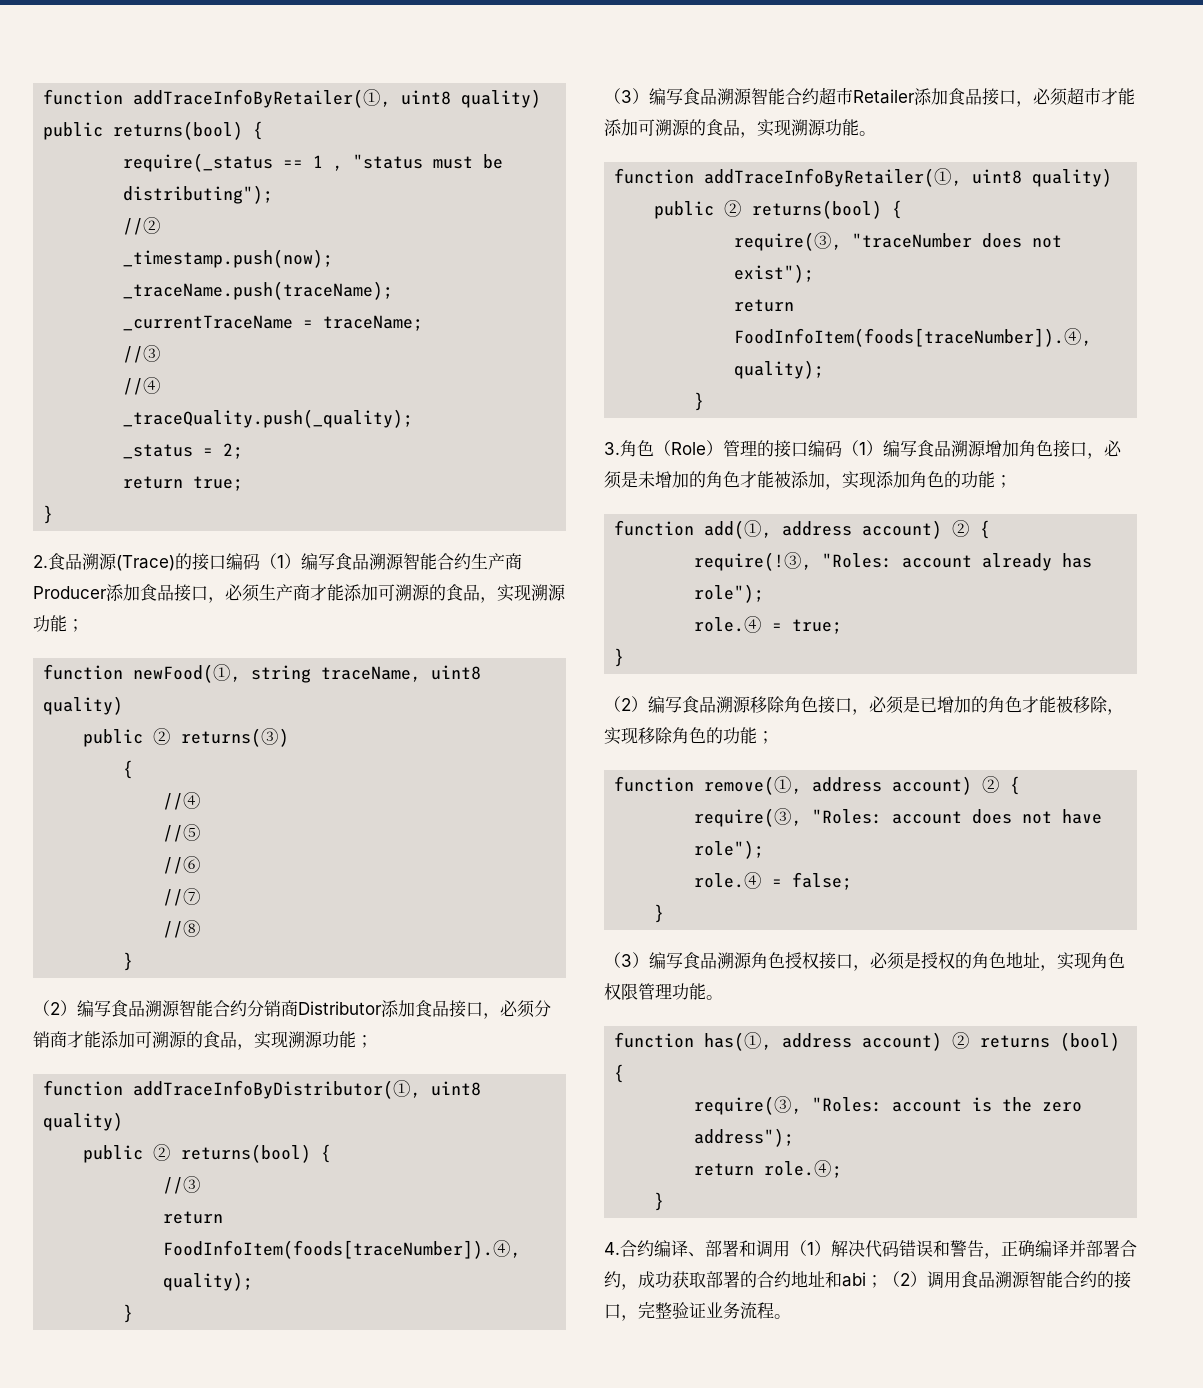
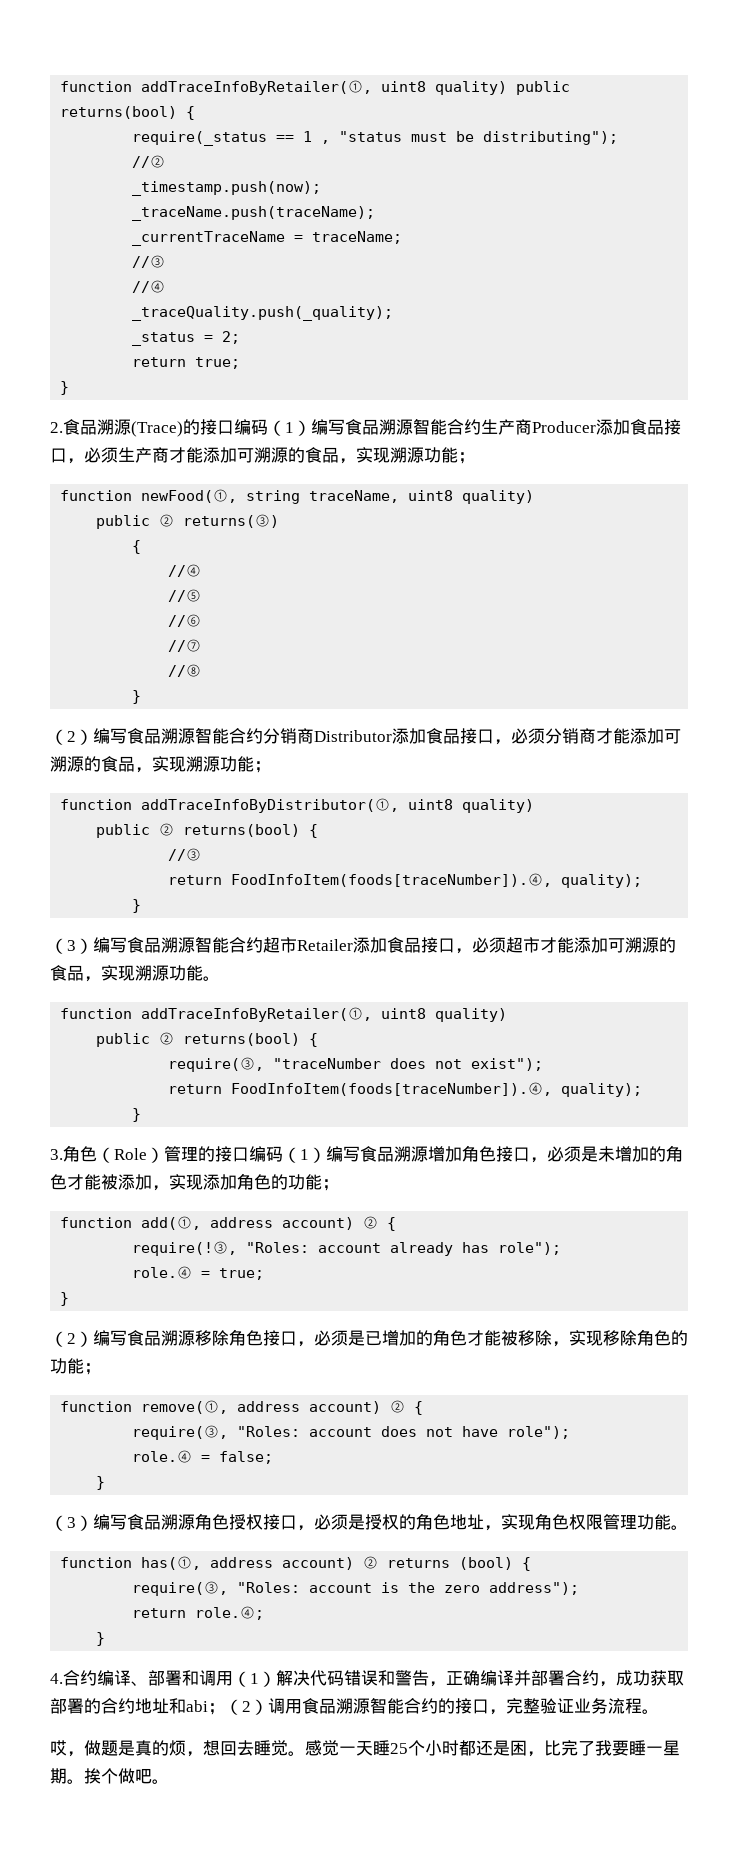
(791, 1316) none -> [50,1740,680,1757] [50,1768,169,1784] // 哎，做题是真的烦，想回去睡觉。感觉一天睡25个小时都还是困，比完了我要睡一星期。挨个做吧。

